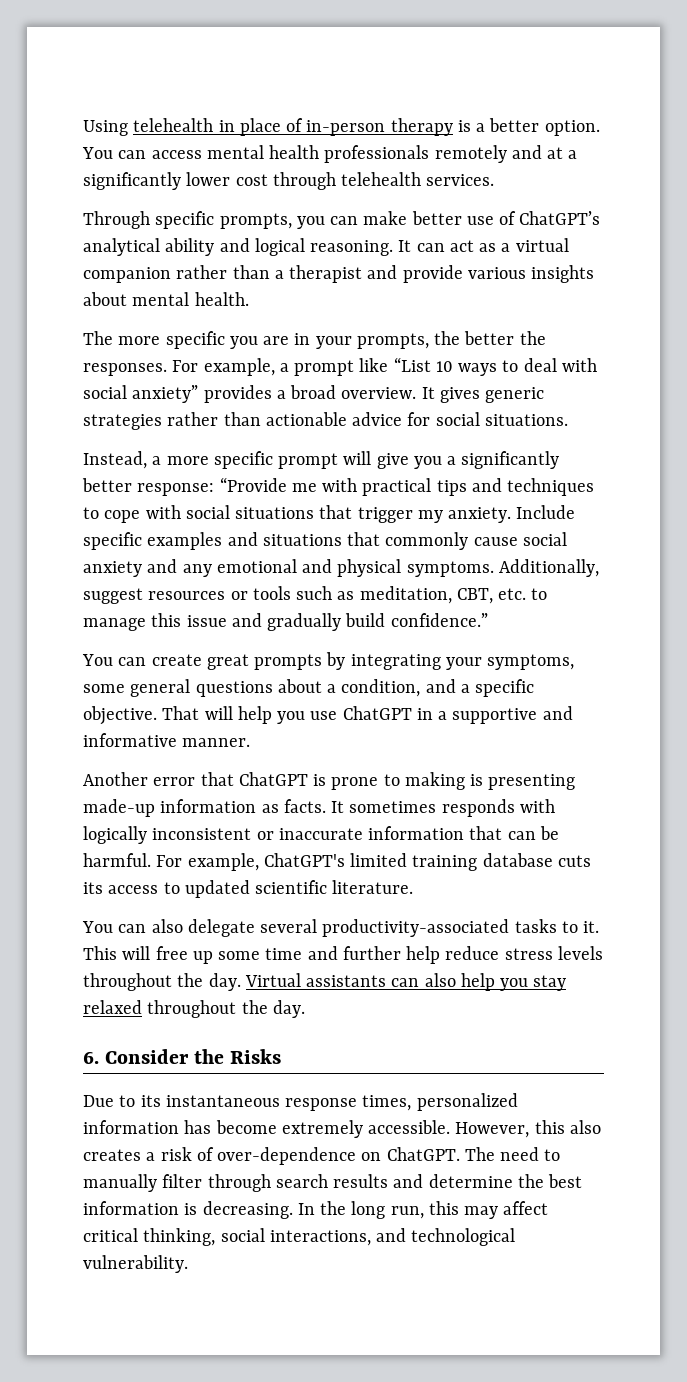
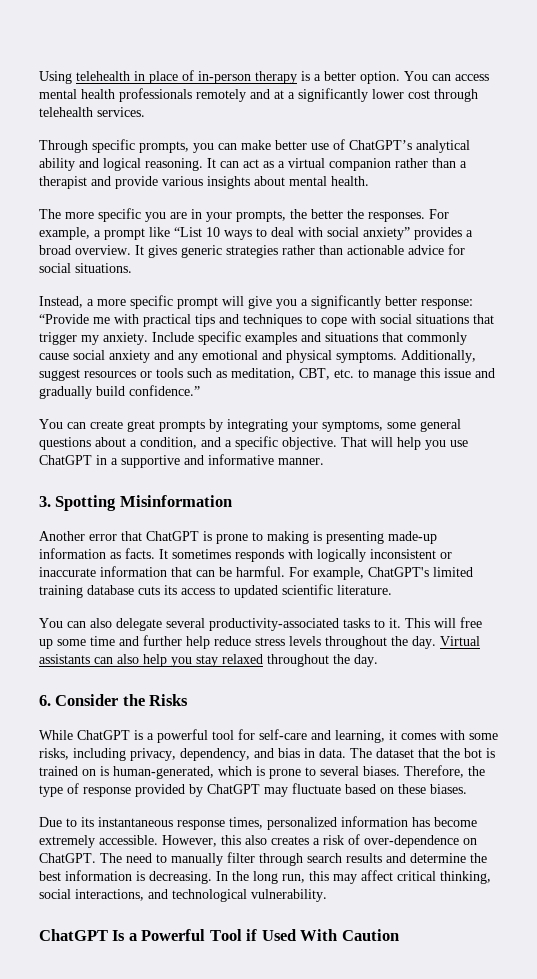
(251, 742) none -> [39,495,232,511] // 3. Spotting Misinformation
(282, 1056) none -> [39,729,498,743] [39,748,495,761] [39,765,485,779] [39,783,467,797] // While ChatGPT is a powerful tool for self-care and learning, it comes with some risks, including privacy, dependency, and bias in data. The dataset that the bot is trained on is human-generated, which is prone to several biases. Therefore, the type of response provided by ChatGPT may fluctuate based on these biases.
(188, 1264) none -> [39,929,399,941] // ChatGPT Is a Powerful Tool if Used With Caution

